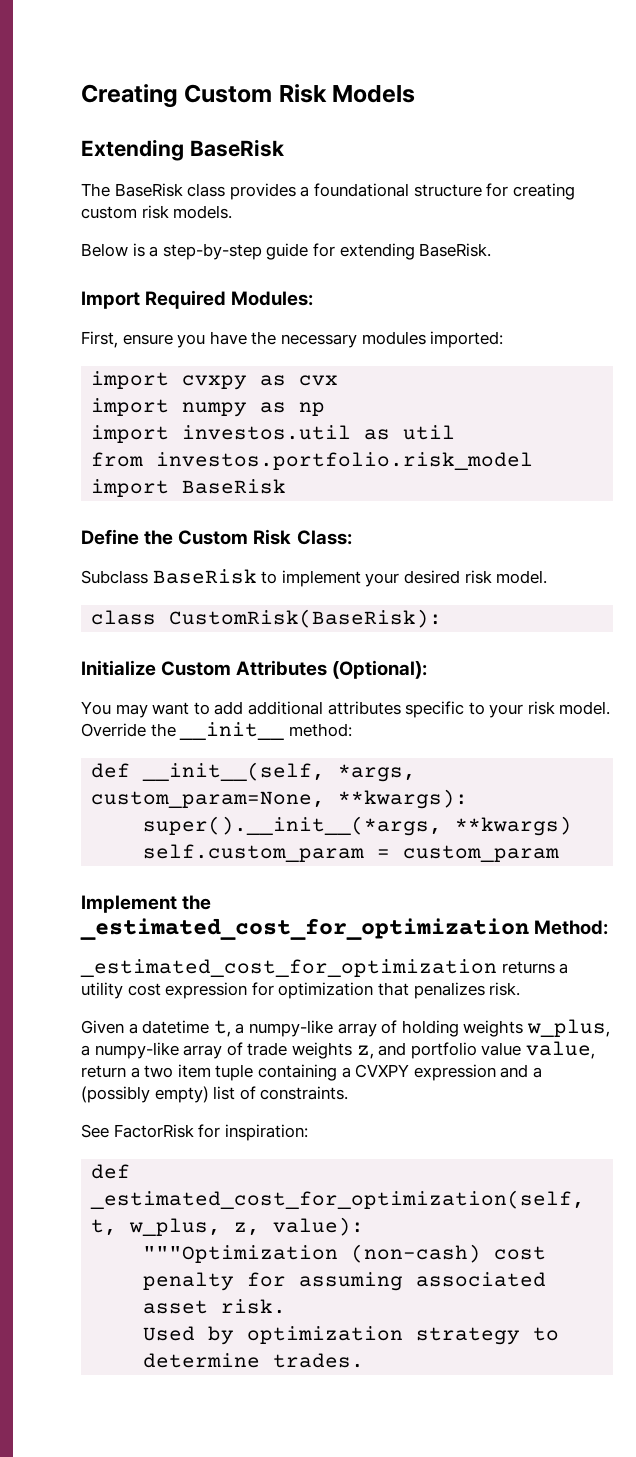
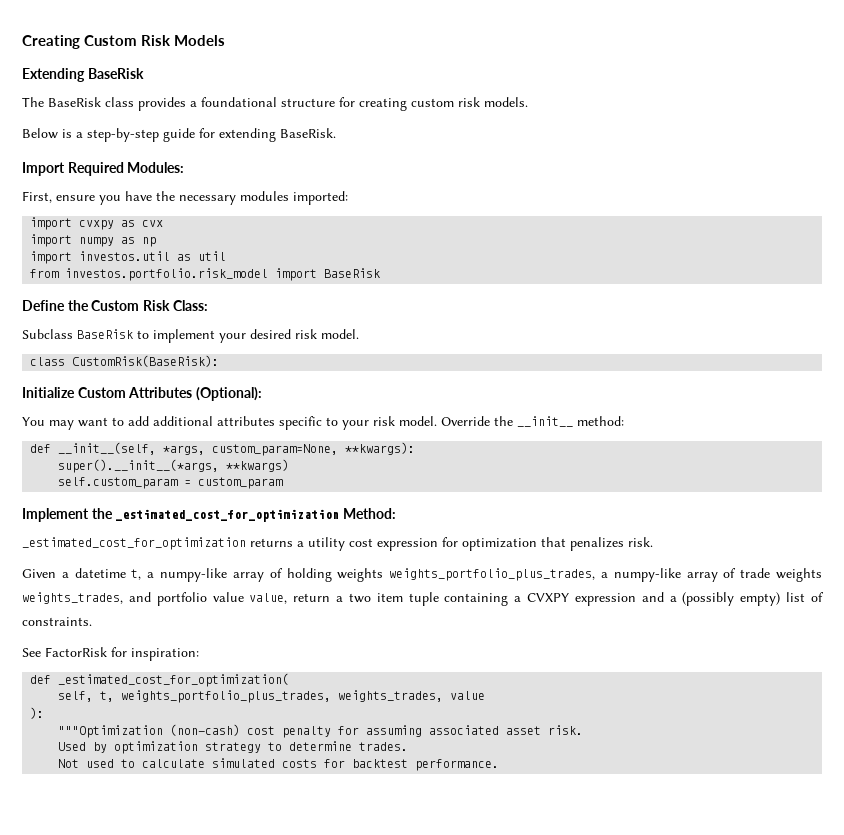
[526,1019,610,1037] w_plus, -> [389,568,596,581] weights_portfolio_plus_trades,
[356,1045,374,1059] z, -> [22,592,123,604] weights_trades,
[90,1190,586,1209] [91,1217,365,1236] _estimated_cost_for_optimization(self, t, w_plus, z, value): -> [58,673,290,687] [58,690,486,703] [30,707,45,719] _estimated_cost_for_optimization( // self, t, weights_portfolio_plus_trades, weights_trades, value // ):
(365, 1360) none -> [58,758,500,771] // Not used to calculate simulated costs for backtest performance.

